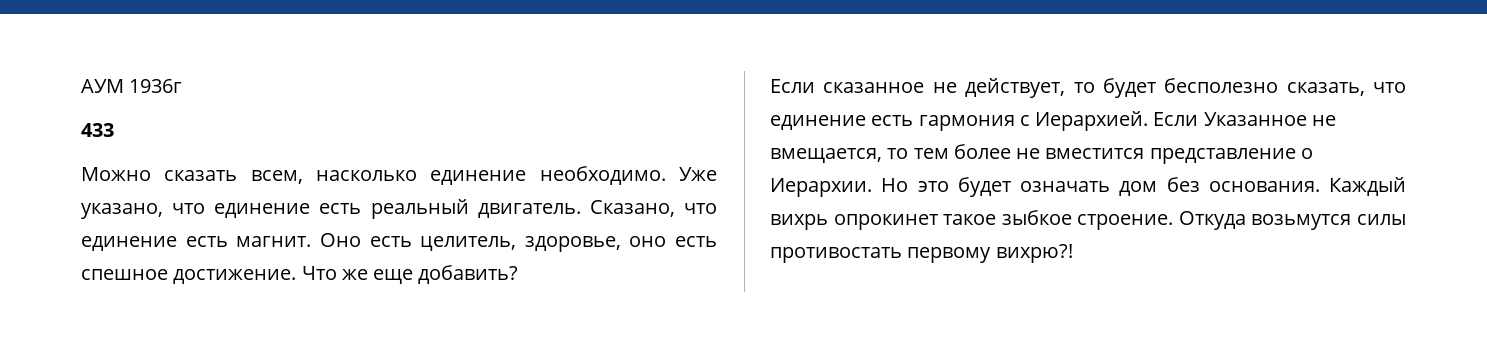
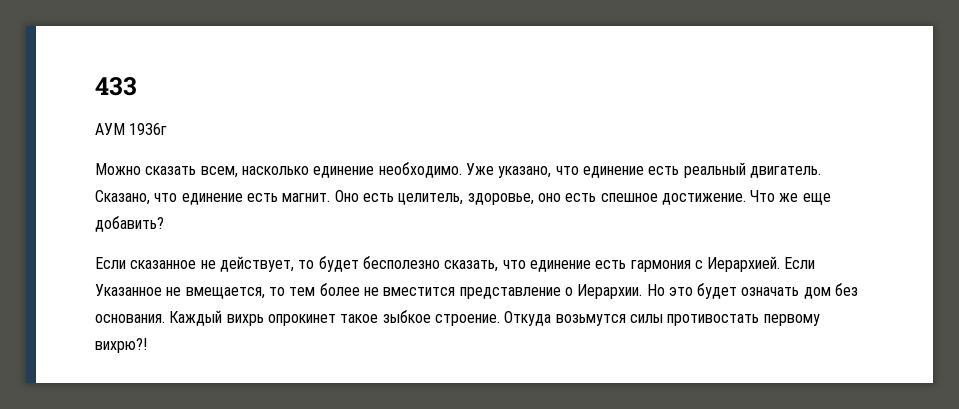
(81, 86) none -> [95,76,137,96] 433 //
[81,123,114,137] // 433 -> (168, 129) none

